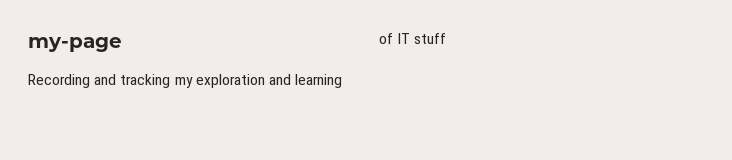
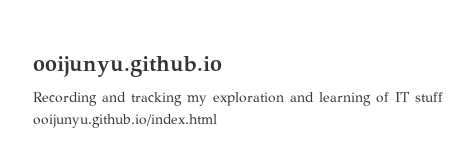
[28,37,122,52] my-page -> [33,56,222,77] ooijunyu.github.io
(447, 38) none -> [33,114,217,128] ooijunyu.github.io/index.html

